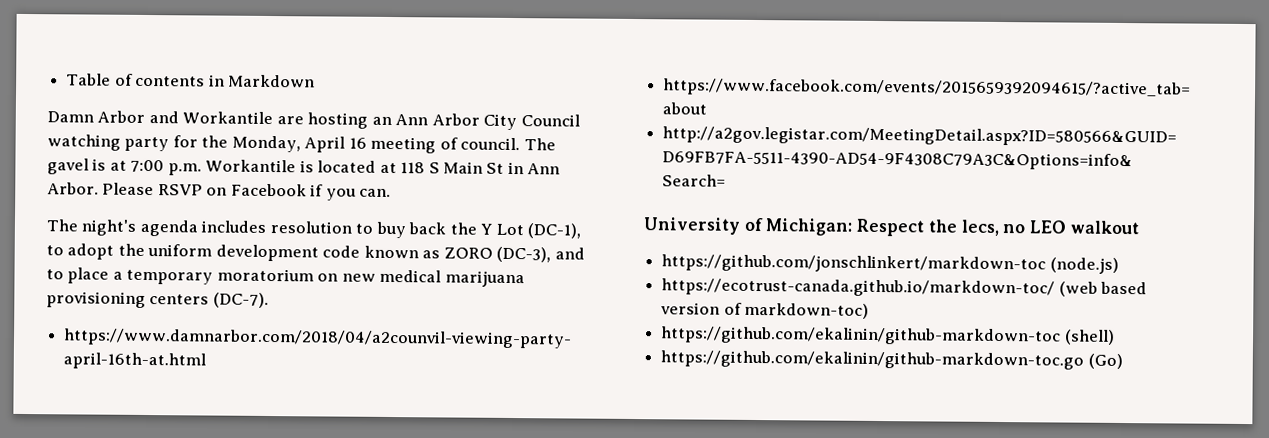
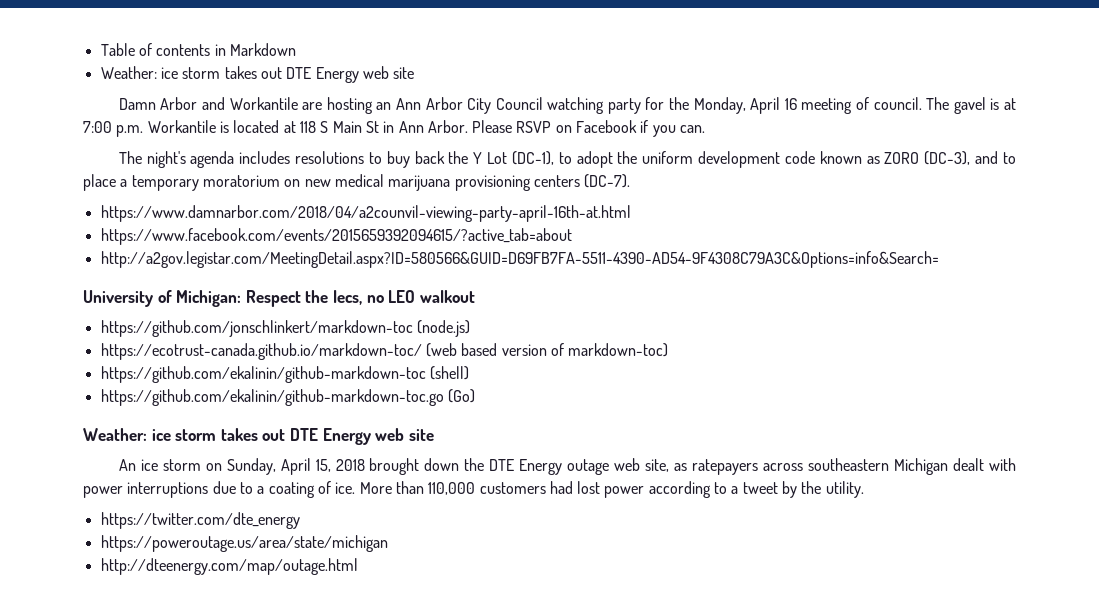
(315, 81) none -> [100,66,415,83] // Weather: ice storm takes out DTE Energy web site
[269,221,352,234] resolution -> [295,151,365,164] resolutions
(1123, 361) none -> [83,428,434,445] [118,458,1017,475] [83,481,864,498] [100,512,300,529] [100,535,388,552] [100,558,358,575] // Weather: ice storm takes out DTE Energy web site // An ice storm on Sunday, April 15, 2018 brought down the DTE Energy outage web site, as ratepayers across southeastern Michigan dealt with power interruptions due to a coating of ice. More than 110,000 customers had lost power according to a tweet by the utility. // https://twitter.com/dte_energy // https://poweroutage.us/area/state/michigan // http://dteenergy.com/map/outage.html

